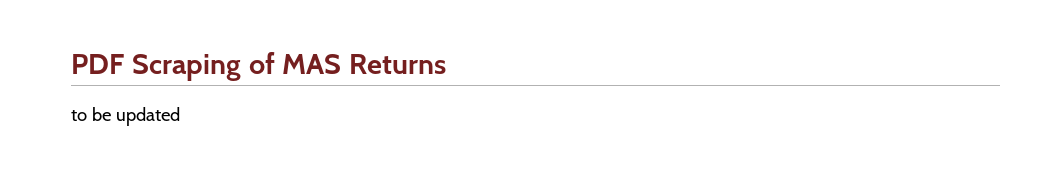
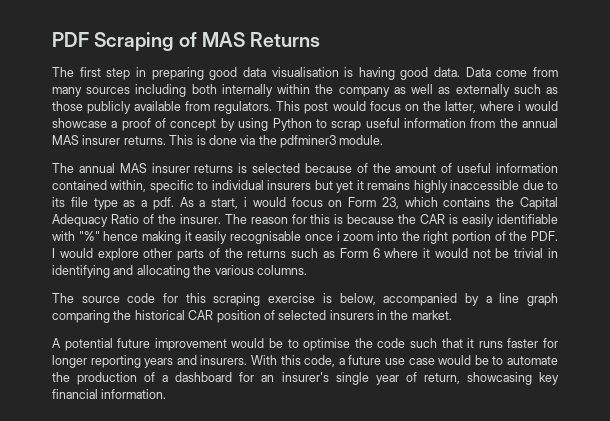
[71,107,180,126] to be updated -> [52,67,559,80] [52,84,558,97] [52,101,558,114] [52,118,558,131] [52,135,384,148] [52,163,559,173] [52,180,558,193] [52,197,558,210] [52,214,558,227] [52,231,558,244] [52,248,558,261] [52,265,307,278] [52,293,558,306] [52,310,452,323] [52,338,559,351] [52,355,559,368] [52,372,560,385] [52,389,167,399] The first step in preparing good data visualisation is having good data. Data come from many sources including both internally within the company as well as externally such as those publicly available from regulators. This post would focus on the latter, where i would showcase a proof of concept by using Python to scrap useful information from the annual MAS insurer returns. This is done via the pdfminer3 module. // The annual MAS insurer returns is selected because of the amount of useful information contained within, specific to individual insurers but yet it remains highly inaccessible due to its file type as a pdf. As a start, i would focus on Form 23, which contains the Capital Adequacy Ratio of the insurer. The reason for this is because the CAR is easily identifiable with "%" hence making it easily recognisable once i zoom into the right portion of the PDF. I would explore other parts of the returns such as Form 6 where it would not be trivial in identifying and allocating the various columns. // The source code for this scraping exercise is below, accompanied by a line graph comparing the historical CAR position of selected insurers in the market. // A potential future improvement would be to optimise the code such that it runs faster for longer reporting years and insurers. With this code, a future use case would be to automate the production of a dashboard for an insurer's single year of return, showcasing key financial information.

